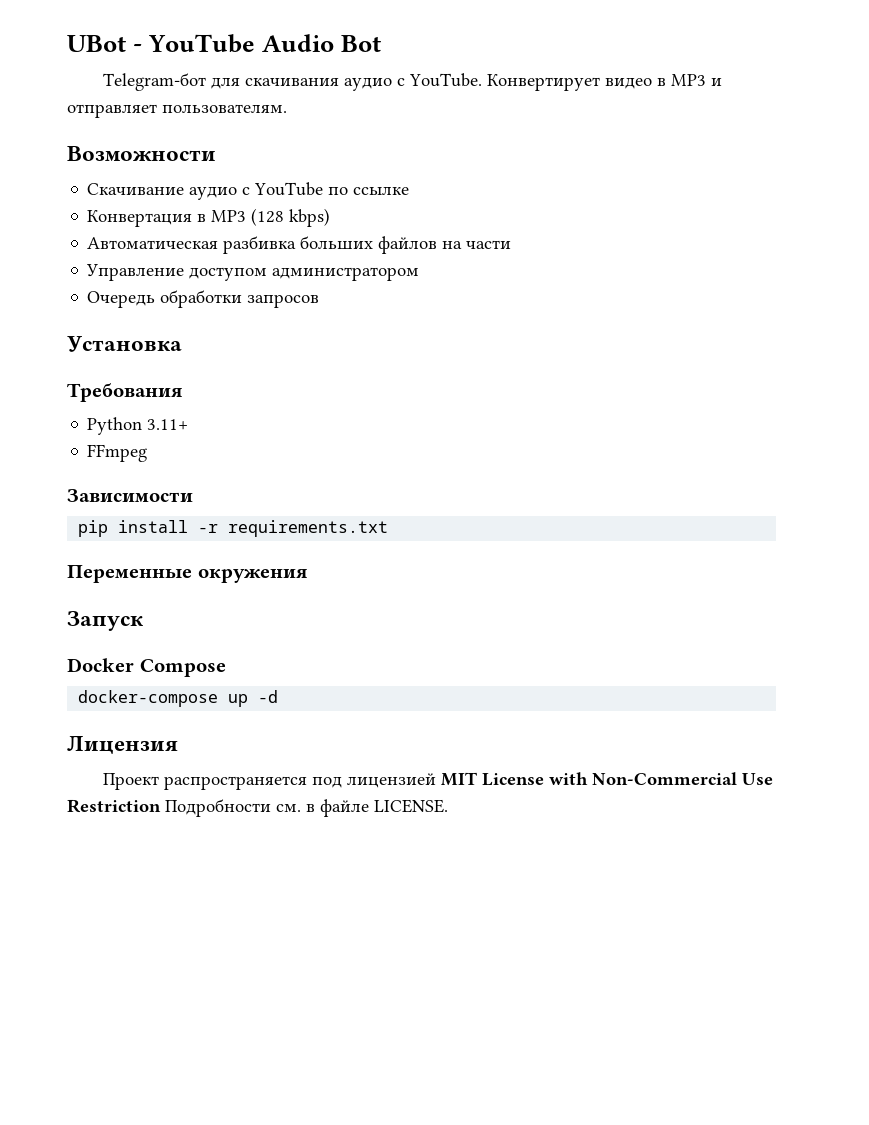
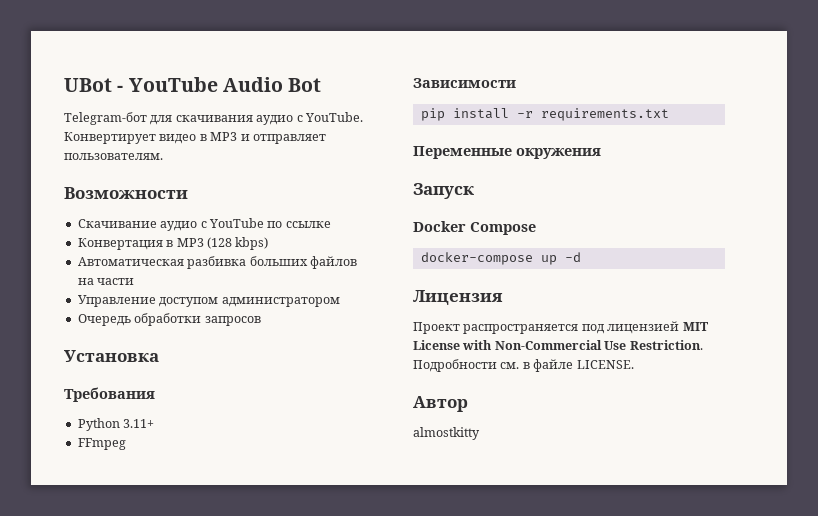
[67,799,161,813] Restriction -> [629,340,703,350] Restriction.
(448, 806) none -> [413,396,468,412] [413,427,480,440] // Автор // almostkitty

